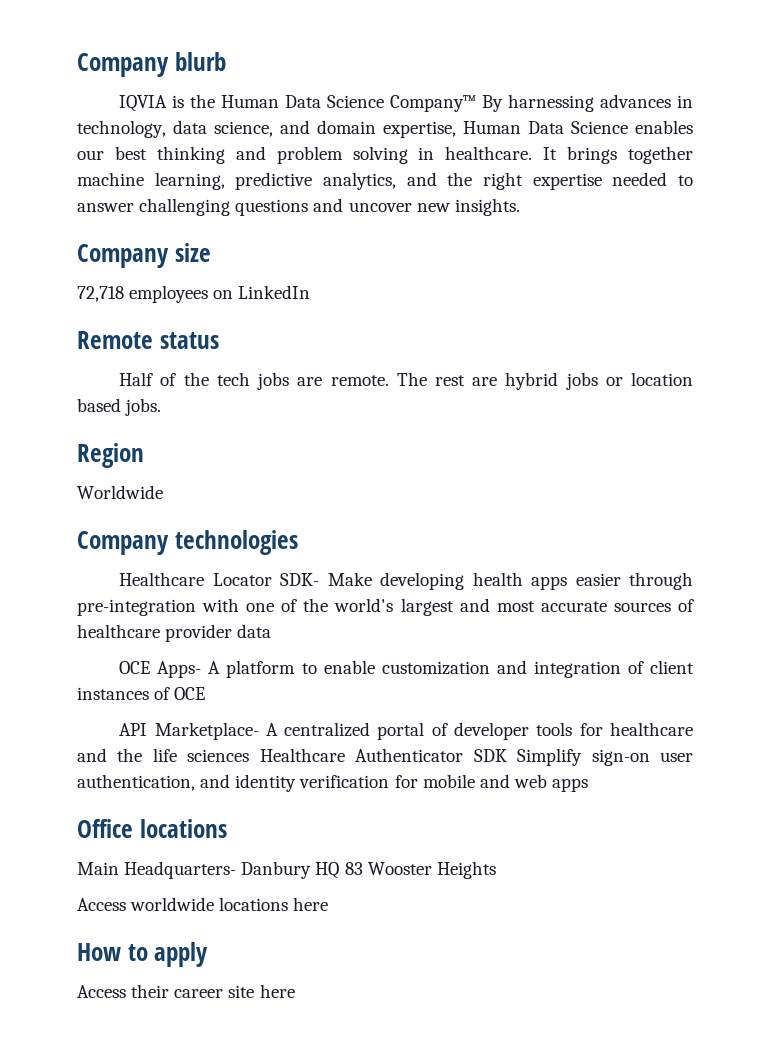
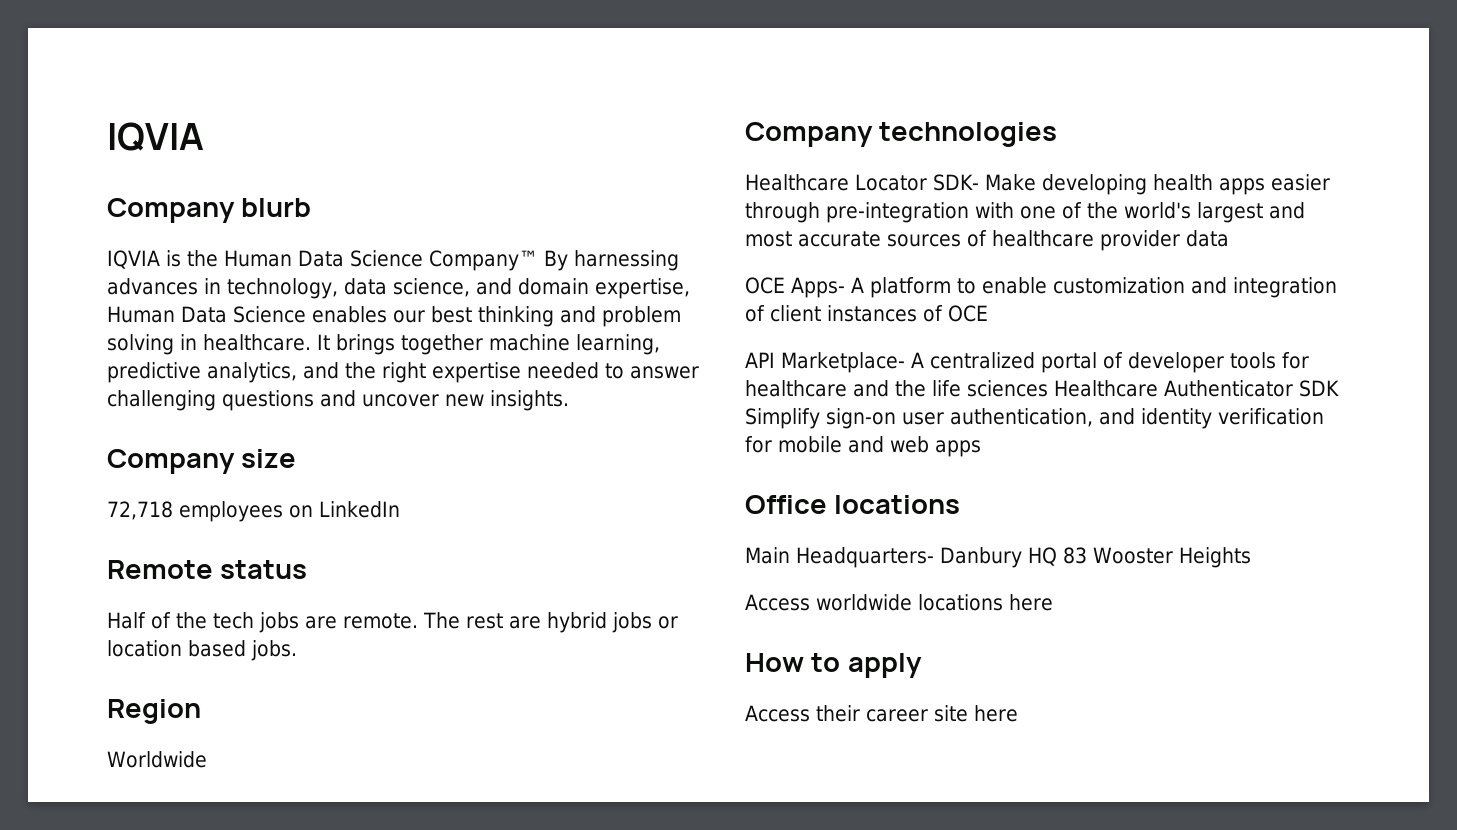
(77, 65) none -> [107,122,204,151] IQVIA //

